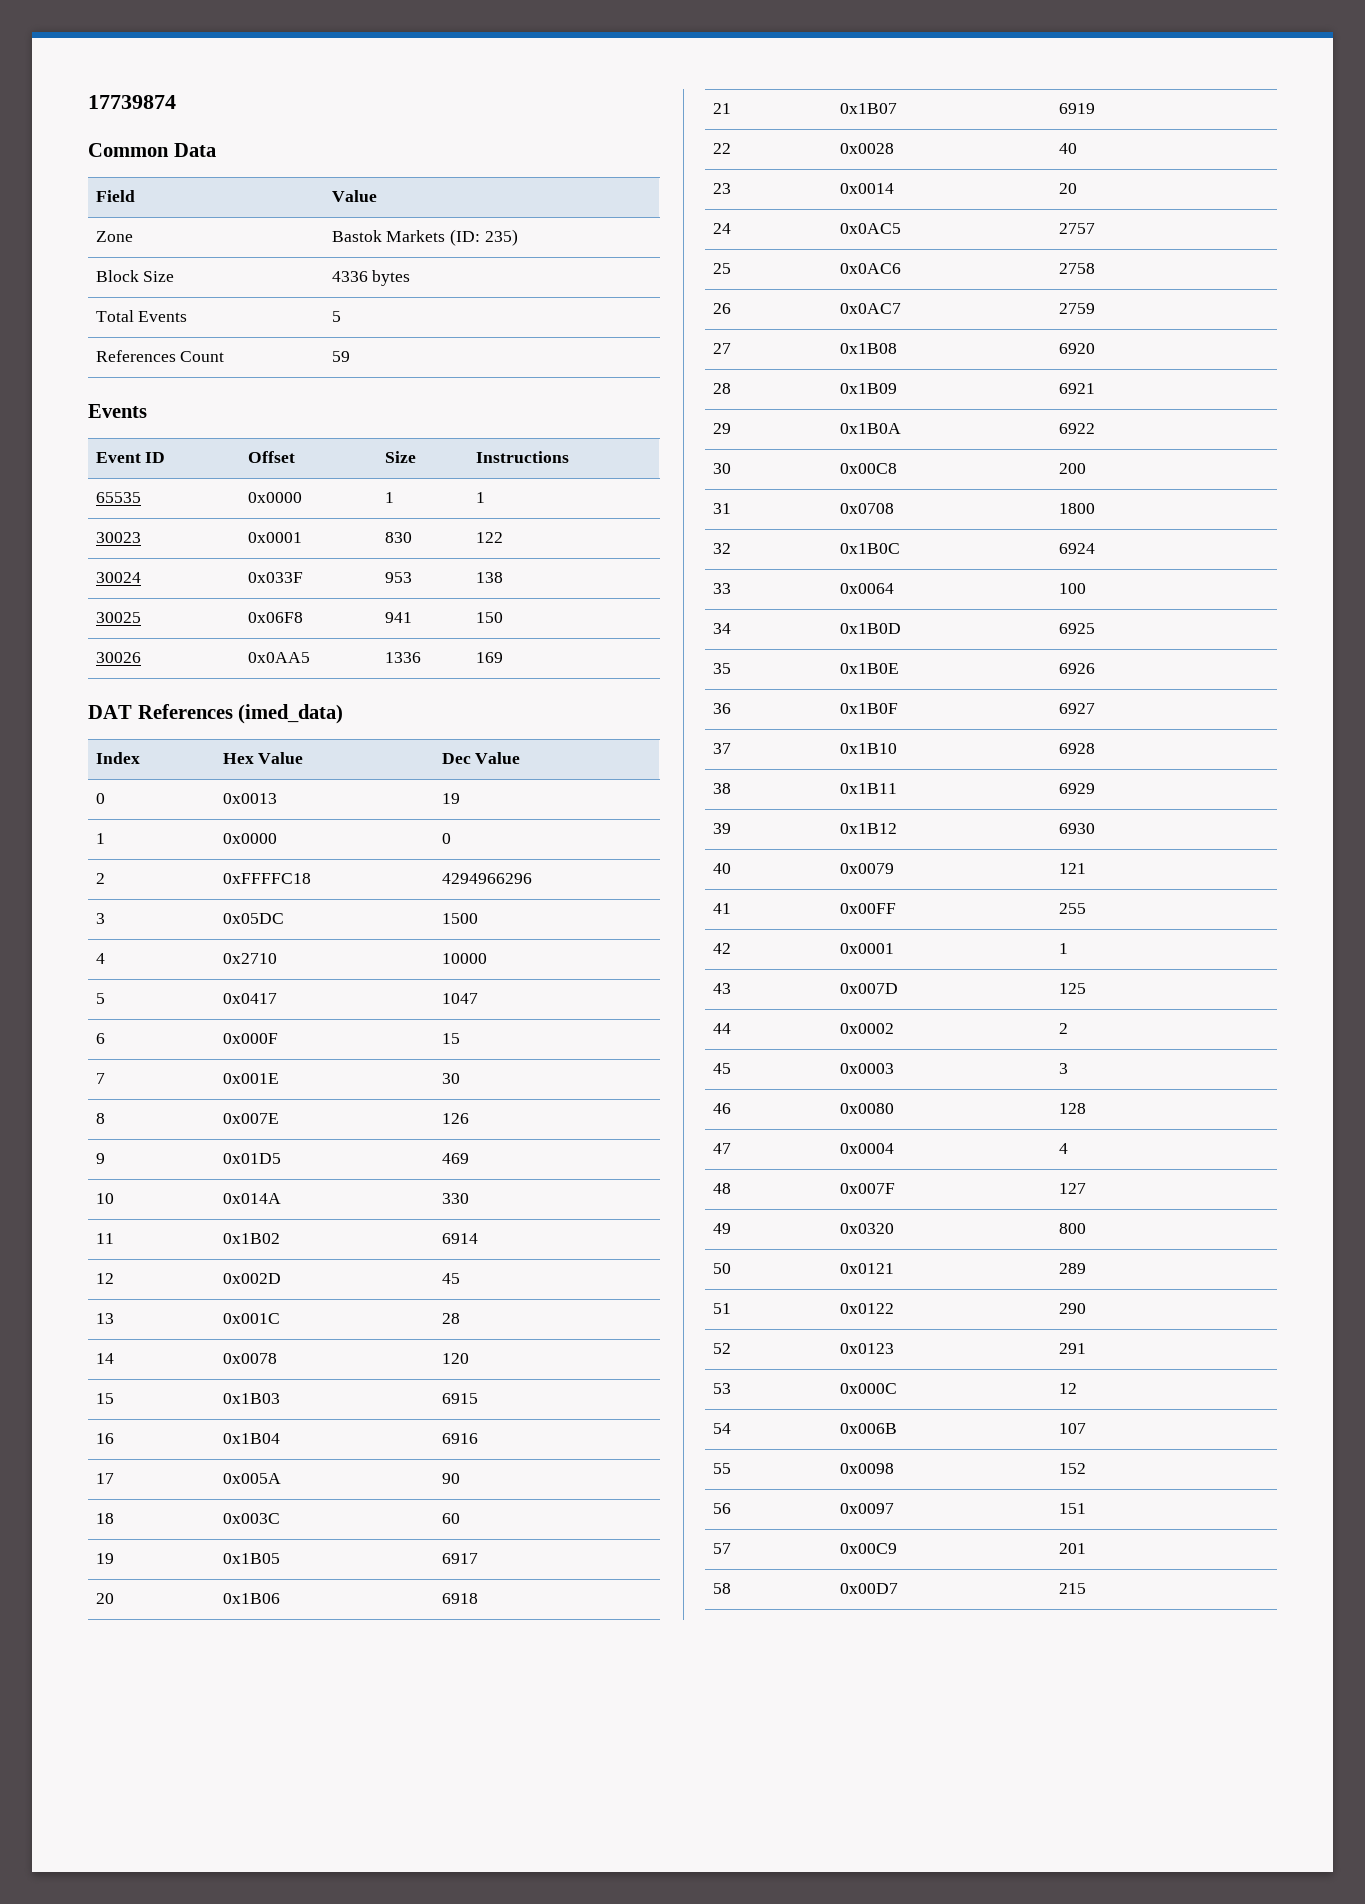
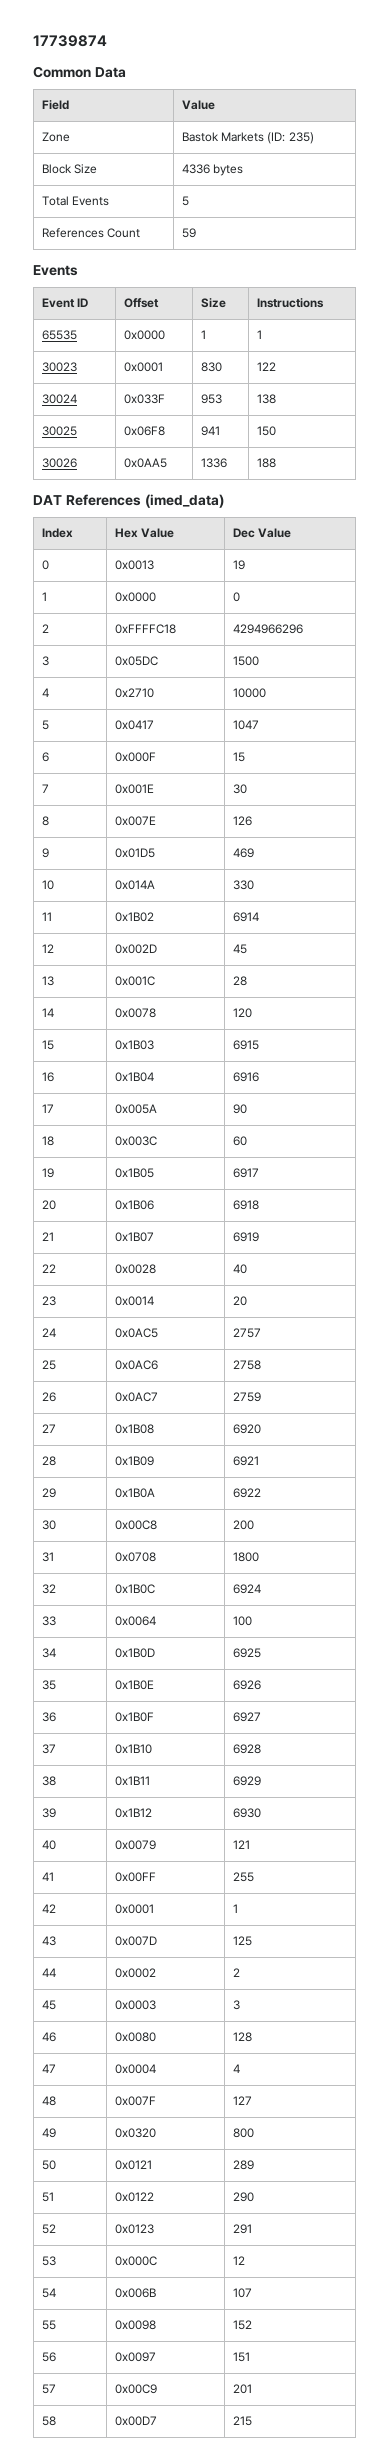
[475,652,503,663] 169 -> [256,458,276,468] 188

